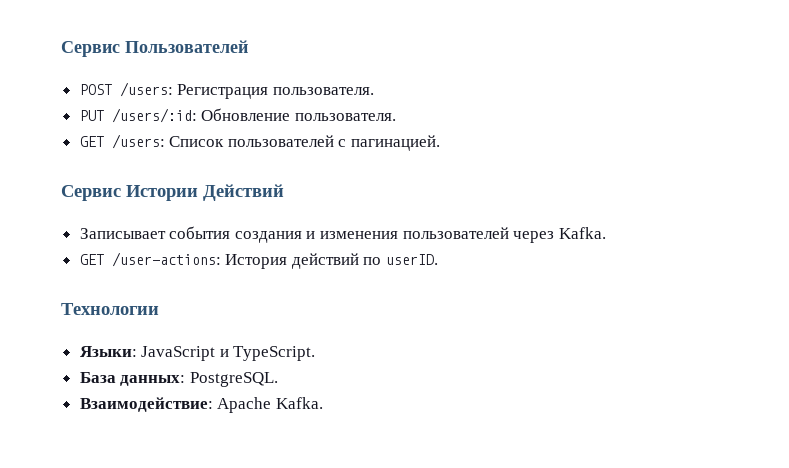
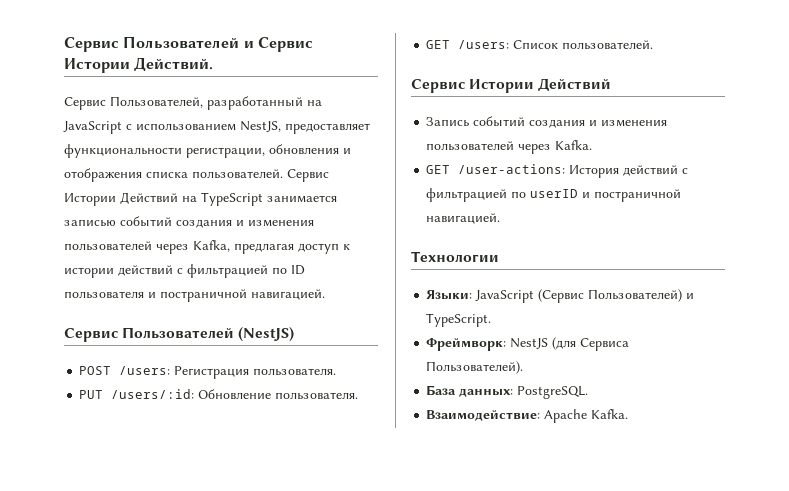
[61,40,248,57] Сервис Пользователей -> [64,36,313,52] [64,57,214,73] [64,96,322,110] [63,121,370,134] [64,144,351,158] [64,168,329,182] [64,192,337,206] [64,216,314,228] [64,240,350,254] [64,264,305,278] [64,289,325,302] [64,327,295,342] Сервис Пользователей и Сервис Истории Действий. // Сервис Пользователей, разработанный на JavaScript с использованием NestJS, предоставляет функциональности регистрации, обновления и отображения списка пользователей. Сервис Истории Действий на TypeScript занимается записью событий создания и изменения пользователей через Kafka, предлагая доступ к истории действий с фильтрацией по ID пользователя и постраничной навигацией. // Сервис Пользователей (NestJS)
[227,135,441,151] пользователей с пагинацией. -> [562,40,654,50] пользователей.
[79,226,231,239] Записывает события -> [426,116,526,127] Запись событий
[363,254,439,265] по userID. -> [682,168,689,174] [426,188,682,202] [426,213,501,224] с фильтрацией по userID и постраничной навигацией.
(216, 353) none -> [538,289,683,303] (Сервис Пользователей)
(316, 353) none -> [426,337,630,351] [426,361,524,374] // Фреймворк: NestJS (для Сервиса Пользователей).

